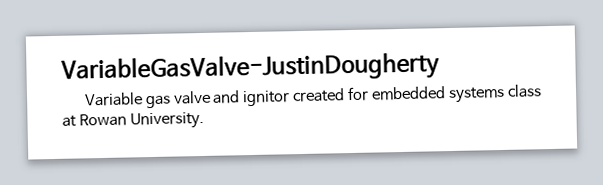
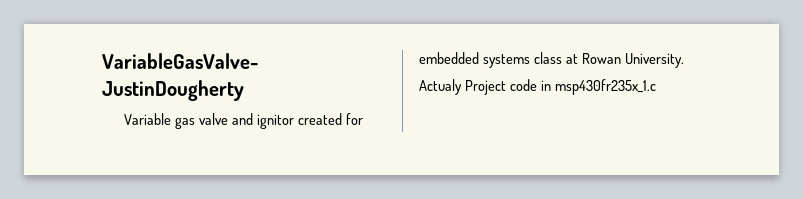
(204, 120) none -> [419,79,656,95] // Actualy Project code in msp430fr235x_1.c

